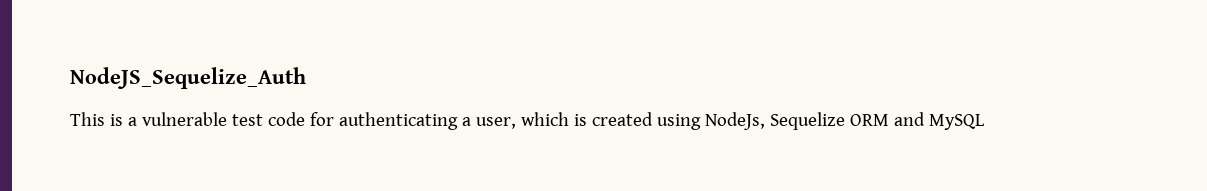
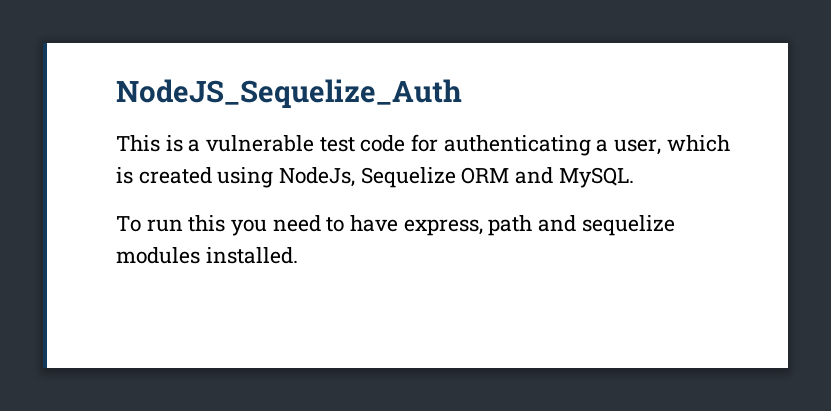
[928,114,984,130] MySQL -> [558,167,634,188] [116,215,675,236] [116,247,298,264] MySQL. // To run this you need to have express, path and sequelize modules installed.

